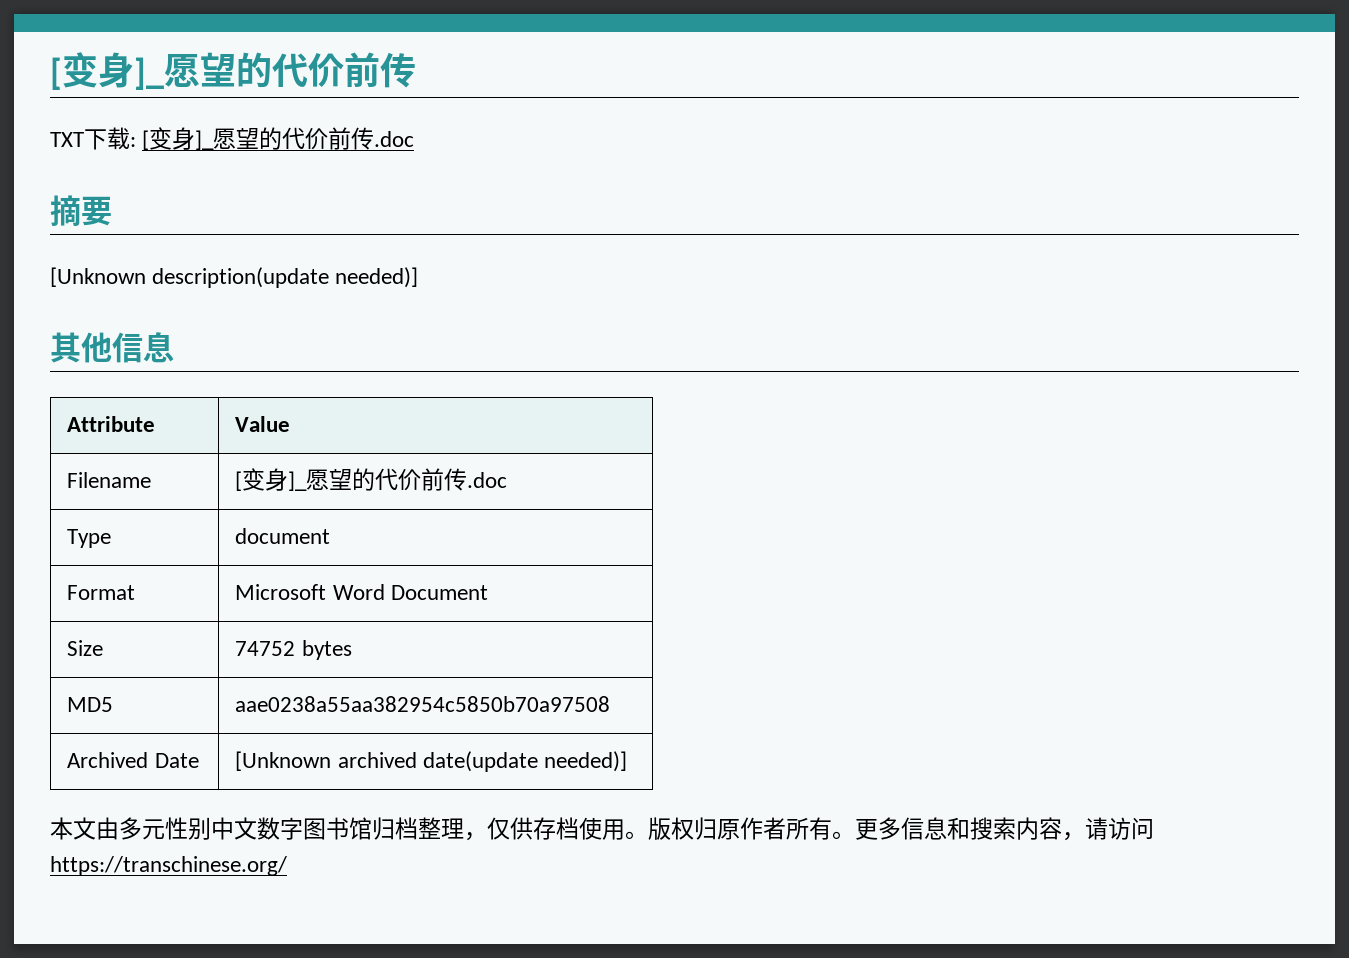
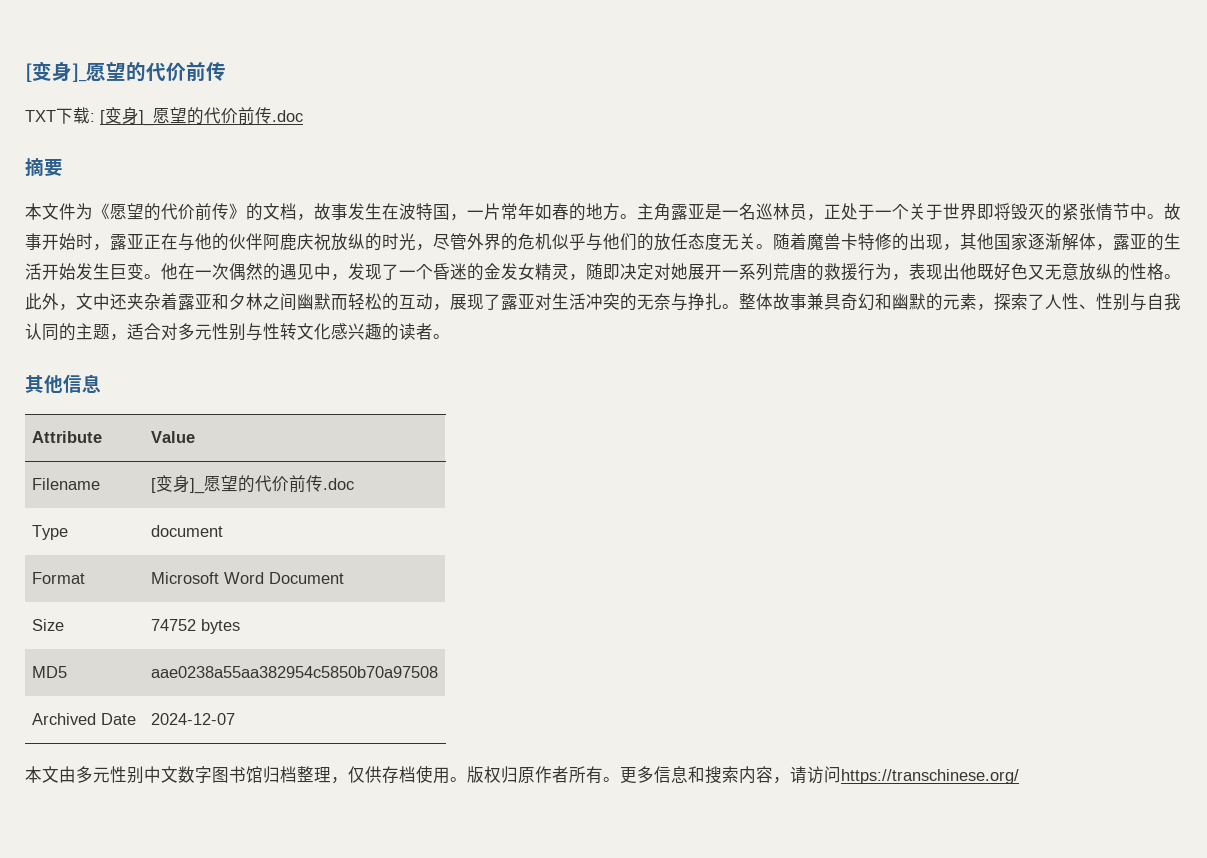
[50,267,419,288] [Unknown description(update needed)] -> [25,203,1181,221] [25,233,1181,251] [25,263,1181,281] [25,293,1181,311] [25,323,450,341] 本文件为《愿望的代价前传》的文档，故事发生在波特国，一片常年如春的地方。主角露亚是一名巡林员，正处于一个关于世界即将毁灭的紧张情节中。故事开始时，露亚正在与他的伙伴阿鹿庆祝放纵的时光，尽管外界的危机似乎与他们的放任态度无关。随着魔兽卡特修的出现，其他国家逐渐解体，露亚的生活开始发生巨变。他在一次偶然的遇见中，发现了一个昏迷的金发女精灵，随即决定对她展开一系列荒唐的救援行为，表现出他既好色又无意放纵的性格。此外，文中还夹杂着露亚和夕林之间幽默而轻松的互动，展现了露亚对生活冲突的无奈与挣扎。整体故事兼具奇幻和幽默的元素，探索了人性、性别与自我认同的主题，适合对多元性别与性转文化感兴趣的读者。
[235,751,628,772] [Unknown archived date(update needed)] -> [150,713,235,725] 2024-12-07

